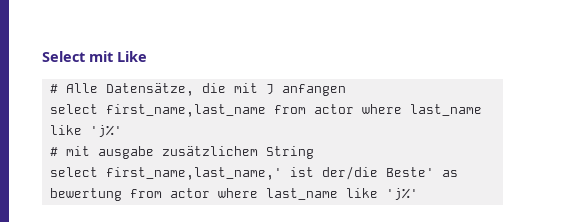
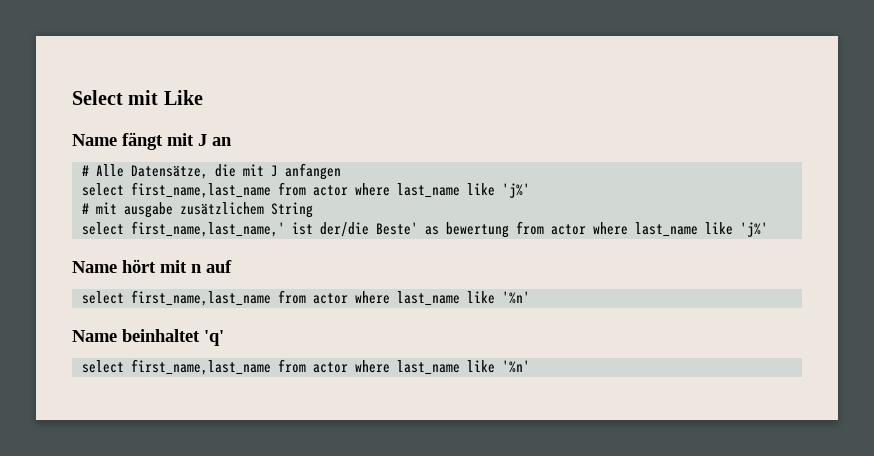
(147, 56) none -> [72,132,232,150] // Name fängt mit J an
(418, 194) none -> [72,259,232,273] [81,290,530,306] [72,329,224,346] [81,359,530,375] // Name hört mit n auf // select first_name,last_name from actor where last_name like '%n' // Name beinhaltet 'q' // select first_name,last_name from actor where last_name like '%n'

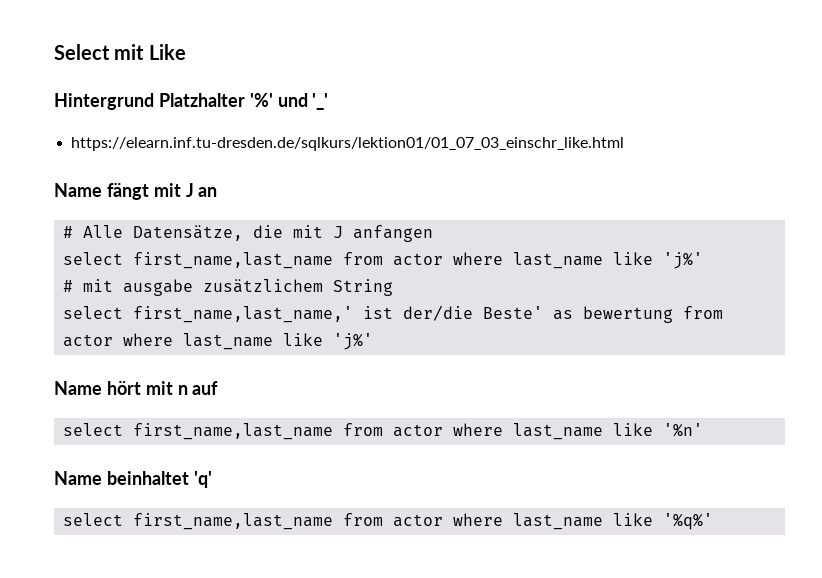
(203, 97) none -> [54,93,329,110] [71,137,625,151] // Hintergrund Platzhalter '%' und '_' // https://elearn.inf.tu-dresden.de/sqlkurs/lektion01/01_07_03_einschr_like.html
[501,360,530,373] '%n' -> [663,513,714,530] '%q%'

